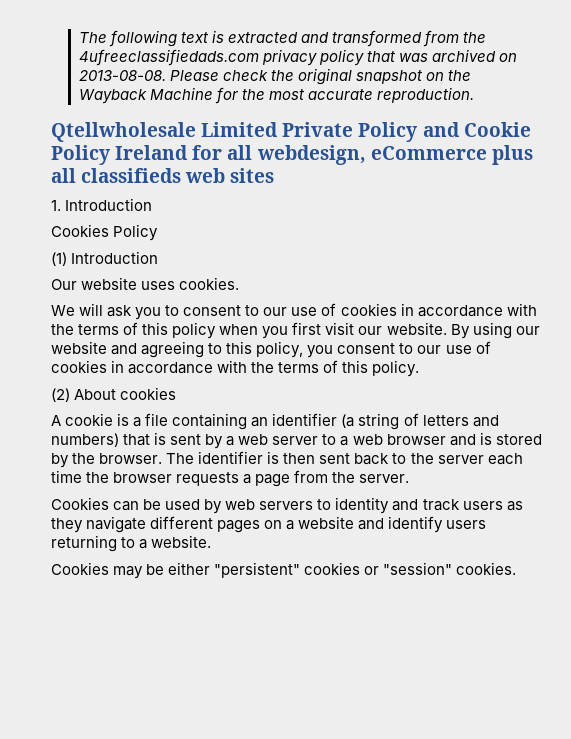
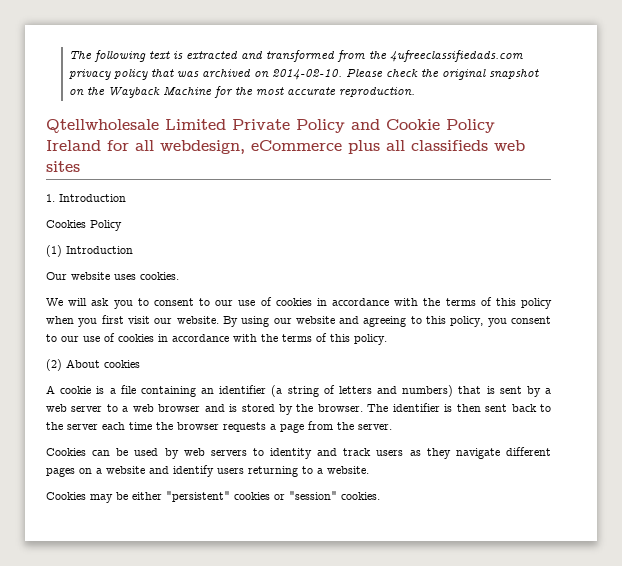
[78,70,166,81] 2013-08-08. -> [271,69,342,80] 2014-02-10.

